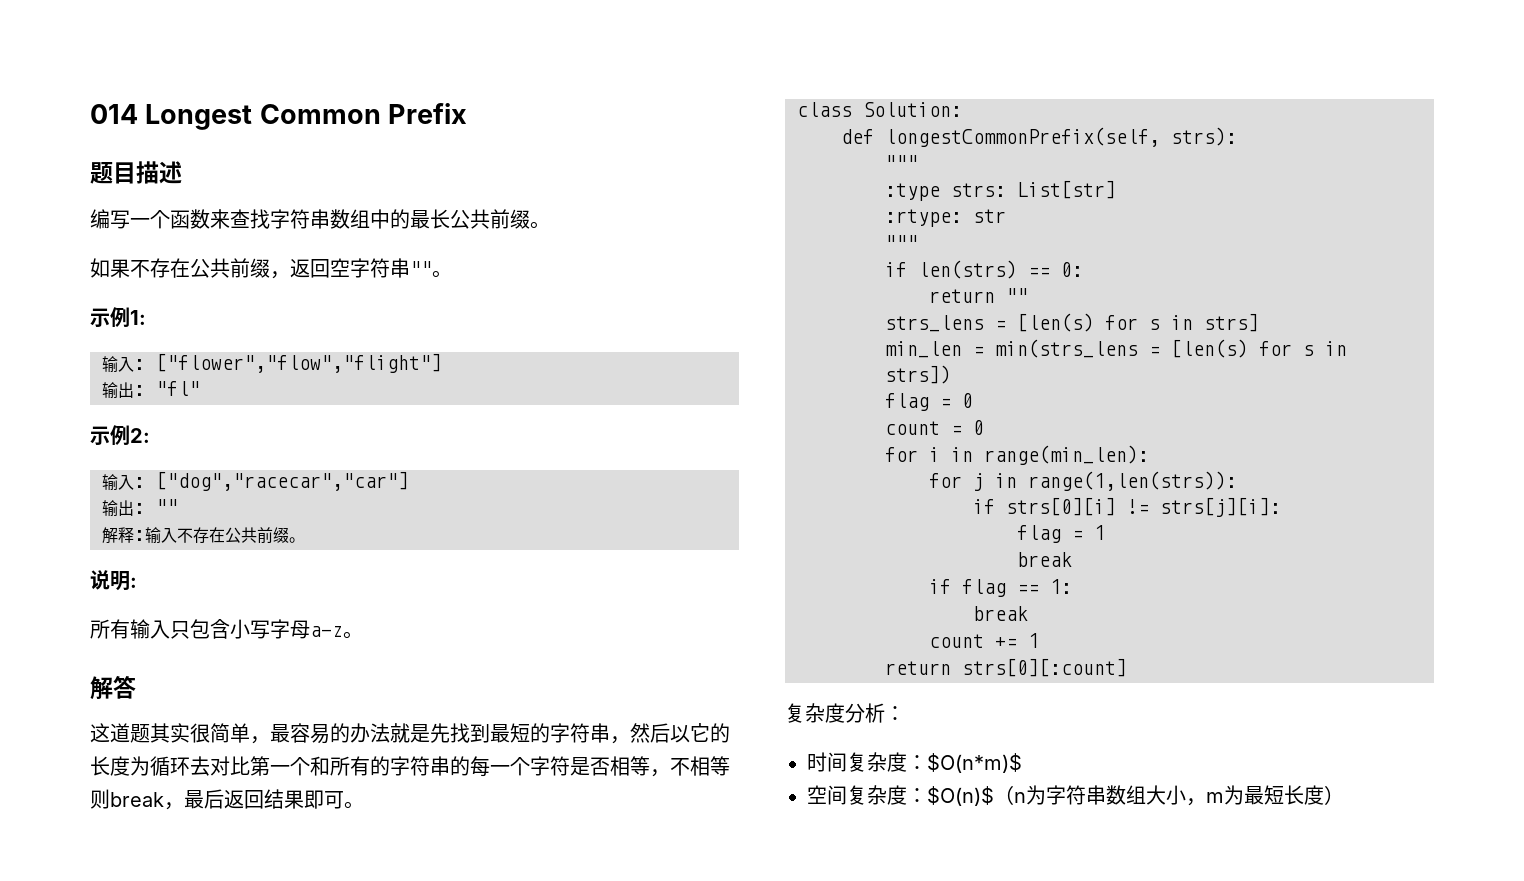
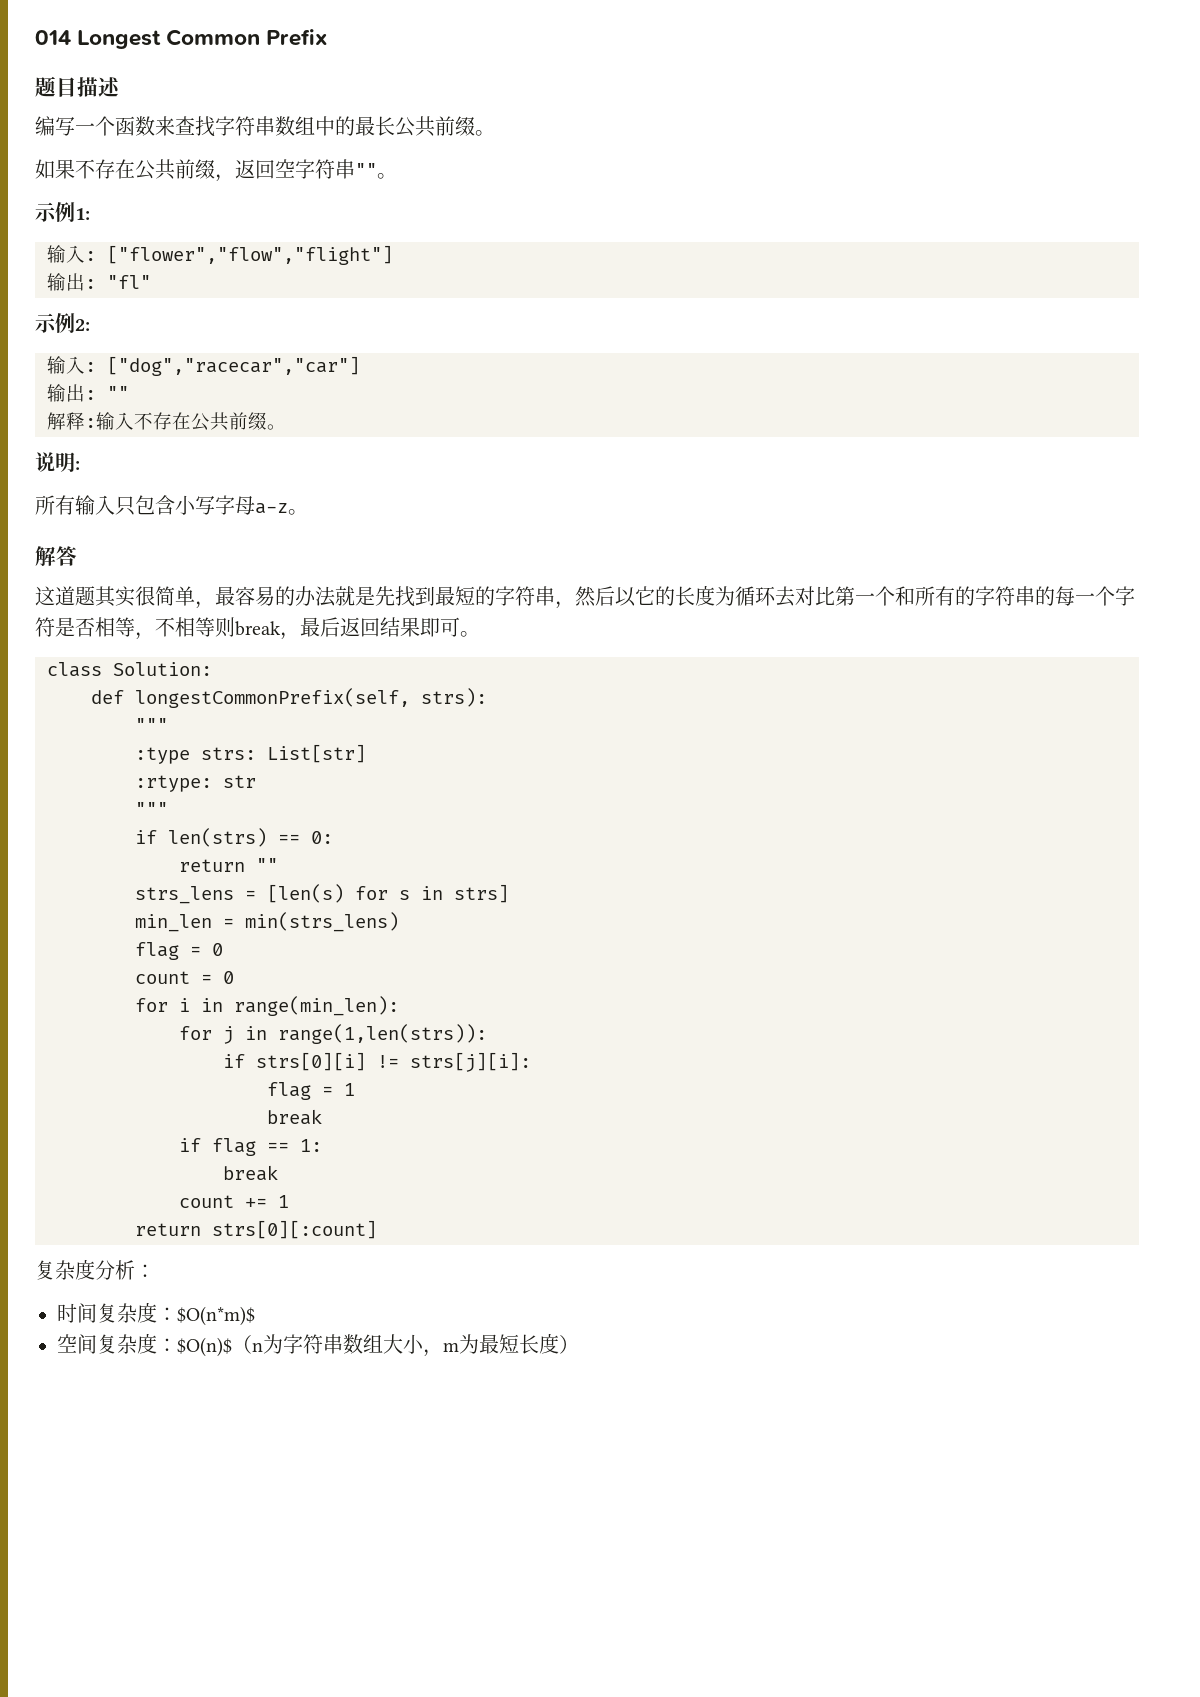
[995,339,1347,358] [885,365,951,384] min(strs_lens = [len(s) for s in strs]) -> [245,912,399,932] min(strs_lens)

